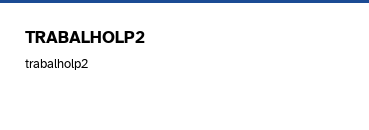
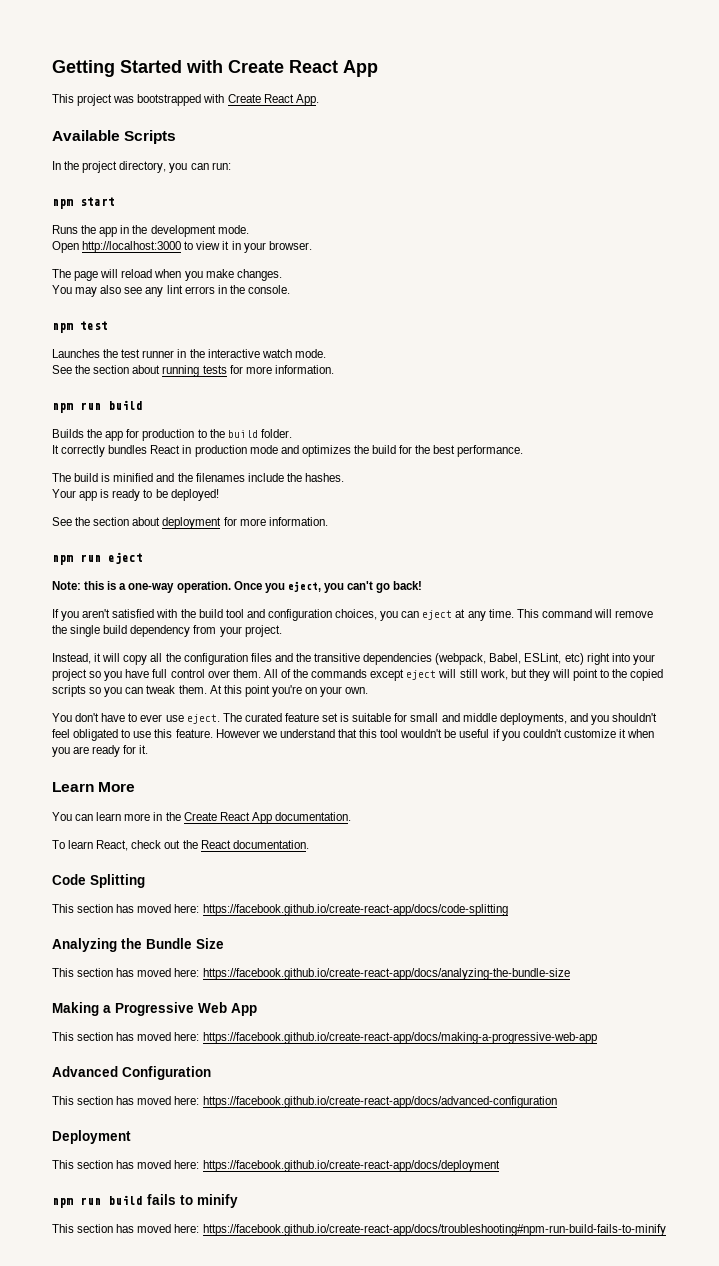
[25,31,145,43] [25,59,88,70] TRABALHOLP2 // trabalholp2 -> [52,60,378,77] [52,94,319,106] [52,130,177,144] [52,161,231,173] [52,197,115,209] [52,225,249,237] [52,241,312,253] [52,269,282,281] [52,285,290,297] [52,321,108,333] [52,349,326,358] [52,365,334,377] [52,400,143,413] [52,429,292,441] [52,445,524,457] [52,473,344,482] [52,489,219,501] [52,517,328,529] [52,552,143,565] [52,581,423,593] [52,609,654,621] [52,625,282,637] [52,653,655,665] [52,669,664,681] [52,685,369,697] [52,713,658,725] [52,729,655,741] [52,745,149,757] [52,782,136,792] [52,812,351,824] [52,840,309,851] [52,874,145,888] [52,904,508,916] [52,938,224,952] [52,968,570,980] [52,1002,257,1016] [52,1032,597,1044] [52,1066,211,1080] [52,1096,557,1108] [52,1130,131,1144] [52,1160,500,1172] [52,1194,238,1208] [52,1224,666,1236] Getting Started with Create React App // This project was bootstrapped with Create React App. // Available Scripts // In the project directory, you can run: // npm start // Runs the app in the development mode. // Open http://localhost:3000 to view it in your browser. // The page will reload when you make changes. // You may also see any lint errors in the console. // npm test // Launches the test runner in the interactive watch mode. // See the section about running tests for more information. // npm run build // Builds the app for production to the build folder. // It correctly bundles React in production mode and optimizes the build for the best performance. // The build is minified and the filenames include the hashes. // Your app is ready to be deployed! // See the section about deployment for more information. // npm run eject // Note: this is a one-way operation. Once you eject, you can't go back! // If you aren't satisfied with the build tool and configuration choices, you can eject at any time. This command will remove the single build dependency from your project. // Instead, it will copy all the configuration files and the transitive dependencies (webpack, Babel, ESLint, etc) right into your project so you have full control over them. All of the commands except eject will still work, but they will point to the copied scripts so you can tweak them. At this point you're on your own. // You don't have to ever use eject. The curated feature set is suitable for small and middle deployments, and you shouldn't feel obligated to use this feature. However we understand that this tool wouldn't be useful if you couldn't customize it when you are ready for it. // Learn More // You can learn more in the Create React App documentation. // To learn React, check out the React documentation. // Code Splitting // This section has moved here: https://facebook.github.io/create-react-app/docs/code-splitting // Analyzing the Bundle Size // This section has moved here: https://facebook.github.io/create-react-app/docs/analyzing-the-bundle-size // Making a Progressive Web App // This section has moved here: https://facebook.github.io/create-react-app/docs/making-a-progressive-web-app // Advanced Configuration // This section has moved here: https://facebook.github.io/create-react-app/docs/advanced-configuration // Deployment // This section has moved here: https://facebook.github.io/create-react-app/docs/deployment // npm run build fails to minify // This section has moved here: https://facebook.github.io/create-react-app/docs/troubleshooting#npm-run-build-fails-to-minify

